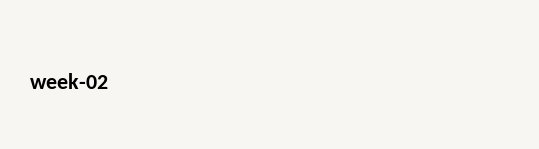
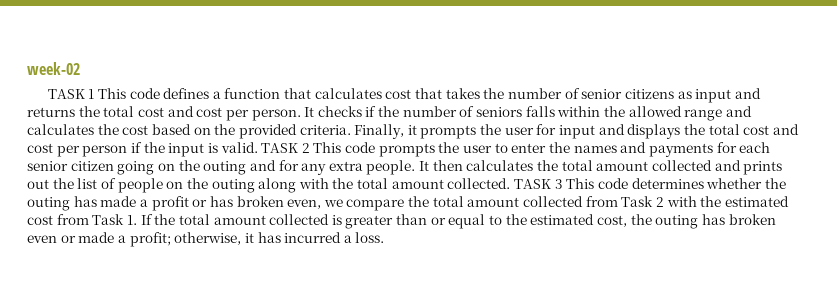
(108, 81) none -> [47,88,761,103] [27,106,752,121] [27,124,799,139] [27,142,771,157] [27,160,783,175] [27,178,786,193] [27,196,789,211] [27,214,776,229] [27,232,385,247] // TASK 1 This code defines a function that calculates cost that takes the number of senior citizens as input and returns the total cost and cost per person. It checks if the number of seniors falls within the allowed range and calculates the cost based on the provided criteria. Finally, it prompts the user for input and displays the total cost and cost per person if the input is valid. TASK 2 This code prompts the user to enter the names and payments for each senior citizen going on the outing and for any extra people. It then calculates the total amount collected and prints out the list of people on the outing along with the total amount collected. TASK 3 This code determines whether the outing has made a profit or has broken even, we compare the total amount collected from Task 2 with the estimated cost from Task 1. If the total amount collected is greater than or equal to the estimated cost, the outing has broken even or made a profit; otherwise, it has incurred a loss.

